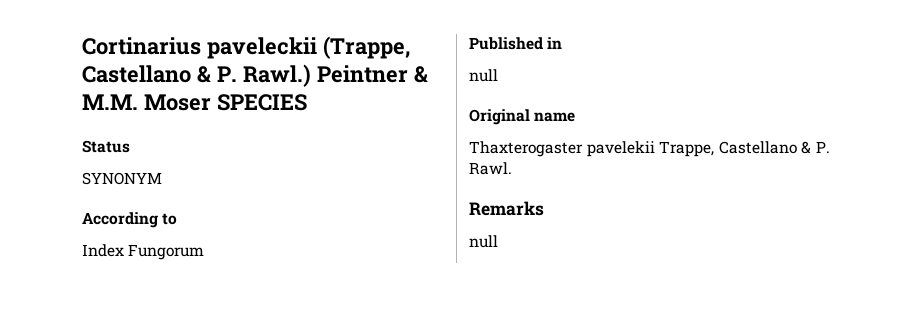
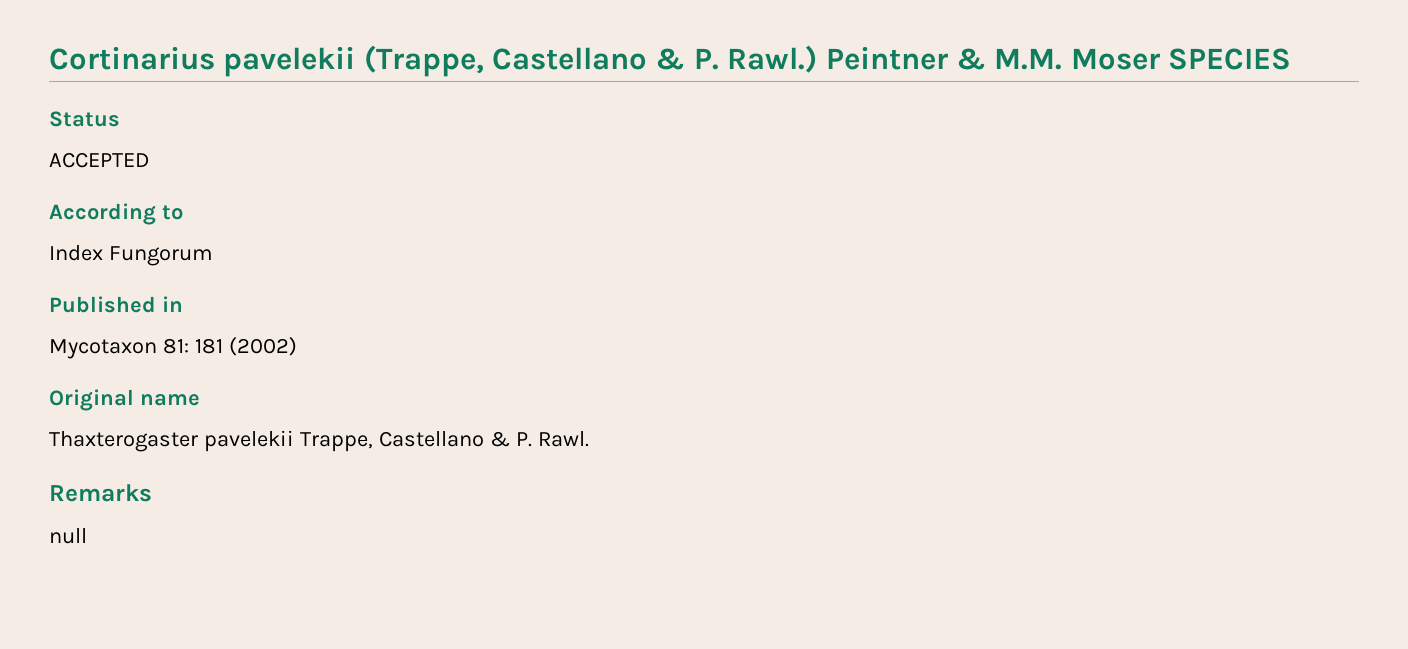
[206,37,317,59] paveleckii -> [223,46,356,77] pavelekii
[82,172,162,185] SYNONYM -> [49,152,150,168] ACCEPTED
[469,69,498,82] null -> [49,337,297,359] Mycotaxon 81: 181 (2002)

